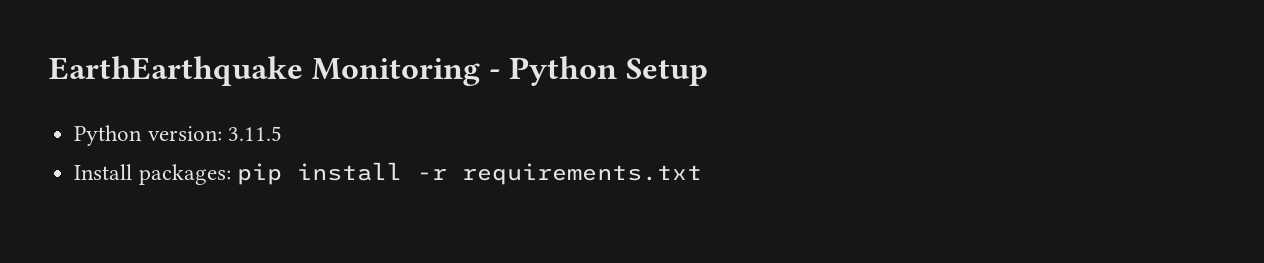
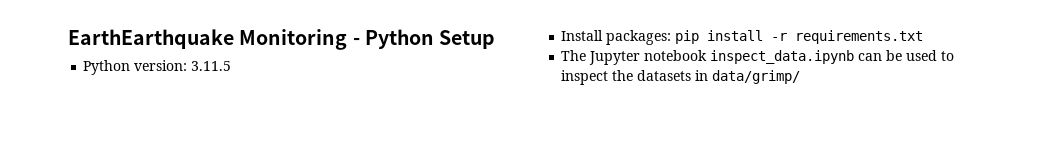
(702, 174) none -> [561,50,955,65] [561,70,801,85] // The Jupyter notebook inspect_data.ipynb can be used to inspect the datasets in data/grimp/

